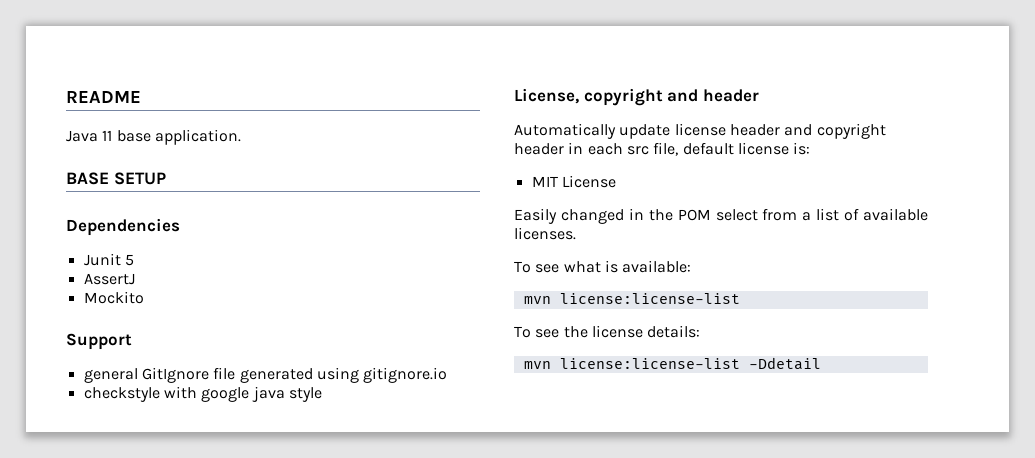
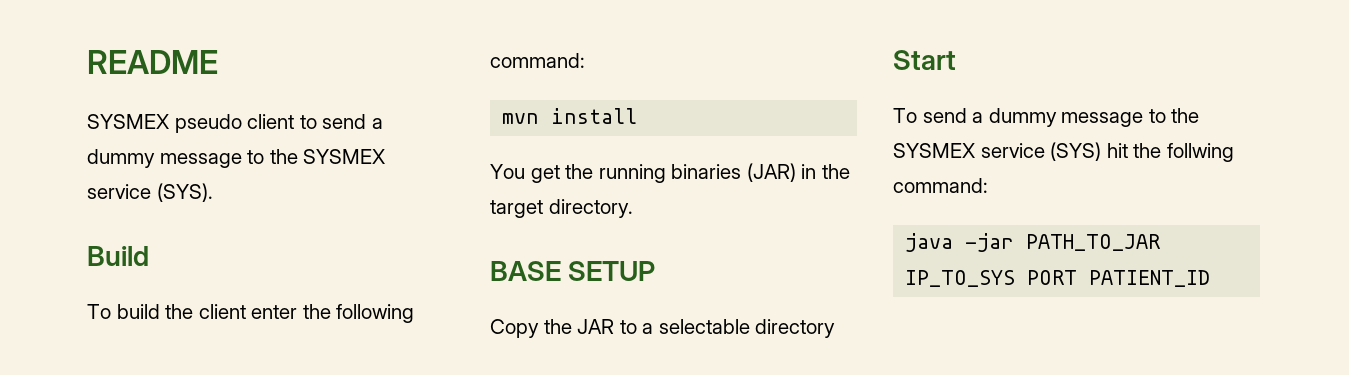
[66,129,241,145] [66,172,166,185] [66,218,180,236] [83,253,134,266] [83,273,135,285] [83,291,144,304] [66,333,132,350] [83,367,448,383] [83,386,322,402] [514,88,759,106] [514,123,886,139] [514,142,811,156] [531,175,616,188] [514,208,928,224] [514,227,576,240] [514,260,692,273] [523,293,740,304] [514,325,701,338] [523,357,821,370] Java 11 base application. // BASE SETUP // Dependencies // Junit 5 // AssertJ // Mockito // Support // general GitIgnore file generated using gitignore.io // checkstyle with google java style // License, copyright and header // Automatically update license header and copyright header in each src file, default license is: // MIT License // Easily changed in the POM select from a list of available licenses. // To see what is available: // mvn license:license-list // To see the license details: // mvn license:license-list -Ddetail -> [87,114,383,133] [87,149,386,168] [87,183,213,202] [87,246,149,266] [87,304,415,323] [490,53,585,68] [502,108,638,124] [490,163,850,183] [490,199,633,218] [490,261,656,281] [490,319,836,338] [893,50,956,70] [893,108,1200,127] [893,142,1234,162] [893,178,988,193] [905,233,1161,252] [905,270,1211,287] SYSMEX pseudo client to send a dummy message to the SYSMEX service (SYS). // Build // To build the client enter the following command: // mvn install // You get the running binaries (JAR) in the target directory. // BASE SETUP // Copy the JAR to a selectable directory // Start // To send a dummy message to the SYSMEX service (SYS) hit the follwing command: // java -jar PATH_TO_JAR IP_TO_SYS PORT PATIENT_ID

